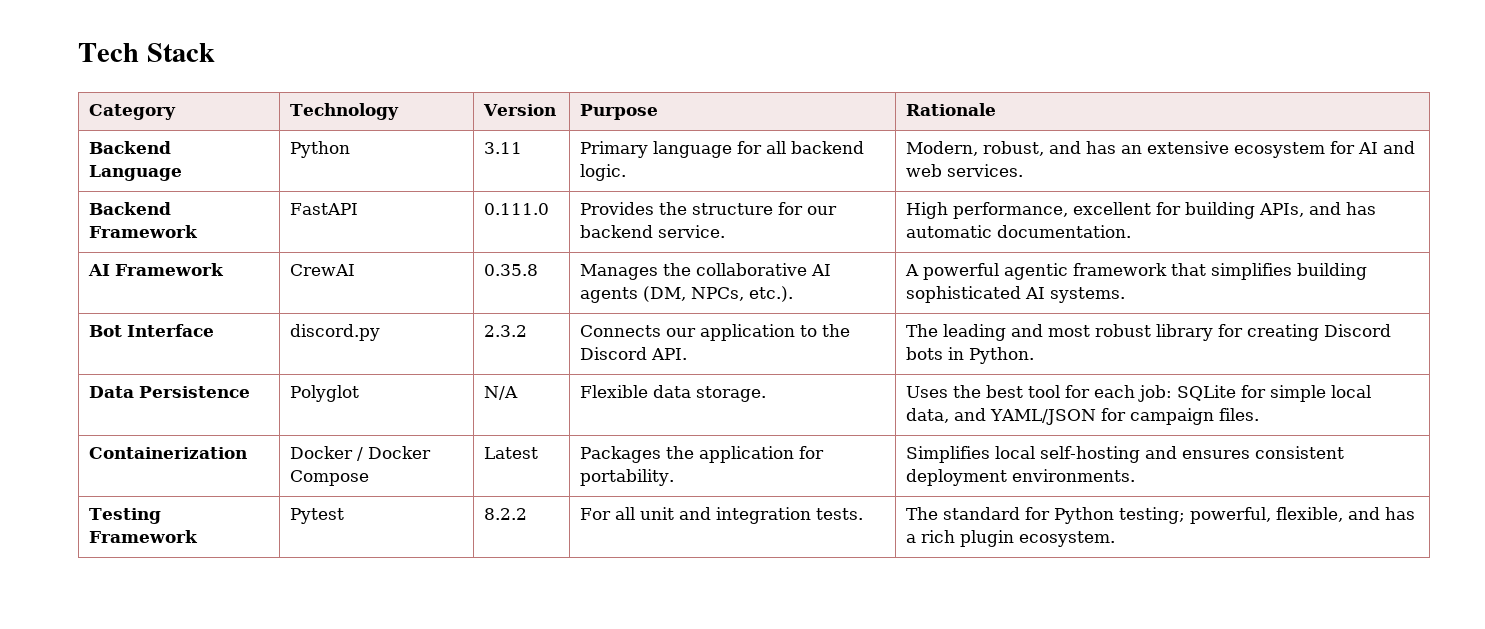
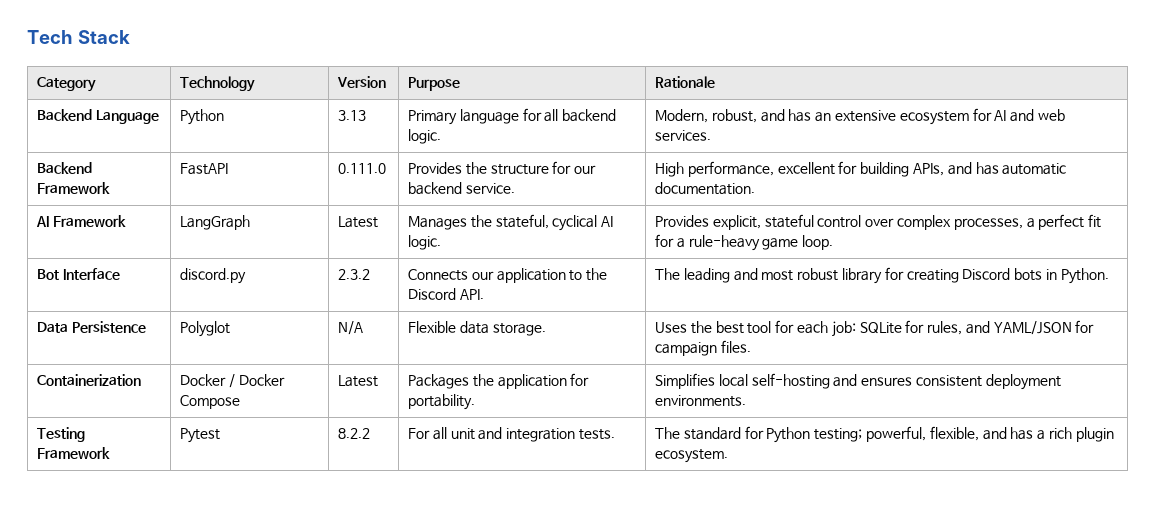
[484,142,523,154] 3.11 -> [338,110,367,121] 3.13
[290,264,356,276] [484,264,539,276] CrewAI | 0.35.8 -> [180,215,251,230] [338,216,379,228] LangGraph | Latest
[696,263,832,276] [580,286,794,303] [905,263,1368,280] [906,286,1126,303] collaborative AI agents (DM, NPCs, etc.). | A powerful agentic framework that simplifies building sophisticated AI systems. -> [495,214,614,231] [408,235,442,250] [655,214,1102,230] [655,234,834,251] stateful, cyclical AI logic. | Provides explicit, stateful control over complex processes, a perfect fit for a rule-heavy game loop.
[1270,385,1372,402] [906,408,950,423] simple local data, -> [927,321,963,335] rules,

